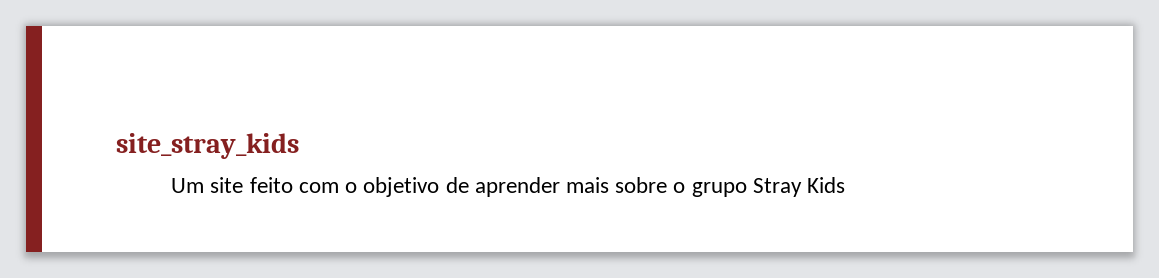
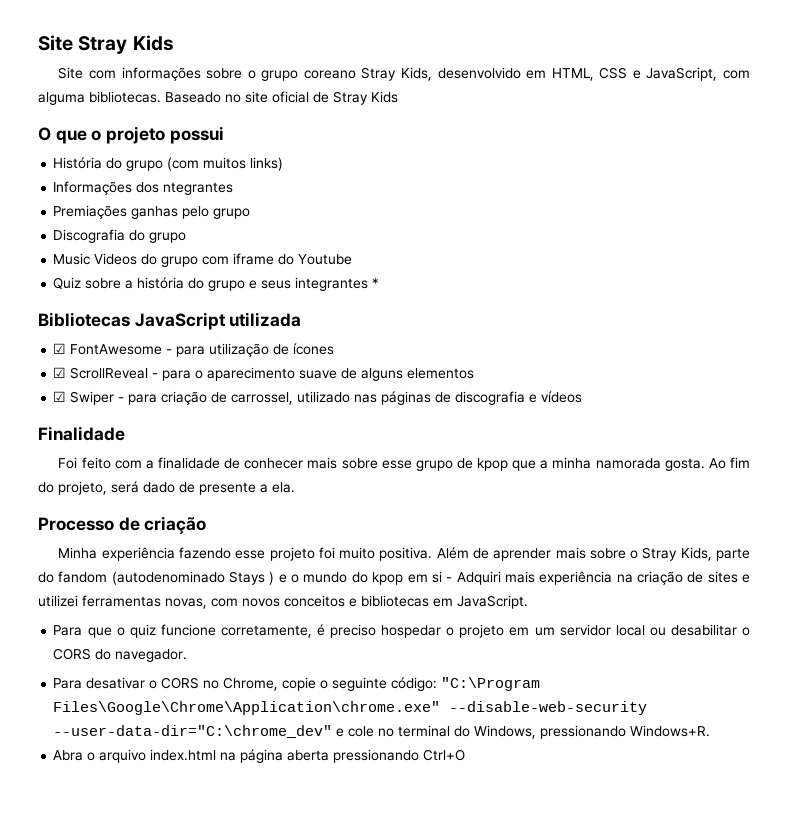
[116,133,299,159] [171,177,440,197] site_stray_kids // Um site feito com o objetivo -> [38,35,174,54] [58,67,750,81] [38,91,398,105] [38,126,224,144] [53,157,284,171] [53,181,234,195] [53,205,251,219] [53,229,187,243] [53,253,353,267] [53,277,380,291] [38,312,302,330] [53,343,335,357] [53,367,475,381] [53,391,583,405] [38,426,125,441] [58,457,750,471] [38,481,295,495] [38,516,207,534] [58,547,469,561] Site Stray Kids // Site com informações sobre o grupo coreano Stray Kids, desenvolvido em HTML, CSS e JavaScript, com alguma bibliotecas. Baseado no site oficial de Stray Kids // O que o projeto possui // História do grupo (com muitos links) // Informações dos ntegrantes // Premiações ganhas pelo grupo // Discografia do grupo // Music Videos do grupo com iframe do Youtube // Quiz sobre a história do grupo e seus integrantes * // Bibliotecas JavaScript utilizada // ☑ FontAwesome - para utilização de ícones // ☑ ScrollReveal - para o aparecimento suave de alguns elementos // ☑ Swiper - para criação de carrossel, utilizado nas páginas de discografia e vídeos // Finalidade // Foi feito com a finalidade de conhecer mais sobre esse grupo de kpop que a minha namorada gosta. Ao fim do projeto, será dado de presente a ela. // Processo de criação // Minha experiência fazendo esse projeto foi muito positiva. Além
[691,177,845,197] grupo Stray Kids -> [642,547,751,561] [38,571,751,585] [38,595,528,609] [53,624,751,638] [53,648,188,662] [53,677,541,691] [53,701,648,715] [53,725,711,739] [53,749,466,763] Stray Kids, parte do fandom (autodenominado Stays ) e o mundo do kpop em si - Adquiri mais experiência na criação de sites e utilizei ferramentas novas, com novos conceitos e bibliotecas em JavaScript. // Para que o quiz funcione corretamente, é preciso hospedar o projeto em um servidor local ou desabilitar o CORS do navegador. // Para desativar o CORS no Chrome, copie o seguinte código: "C:\Program Files\Google\Chrome\Application\chrome.exe" --disable-web-security --user-data-dir="C:\chrome_dev" e cole no terminal do Windows, pressionando Windows+R. // Abra o arquivo index.html na página aberta pressionando Ctrl+O

